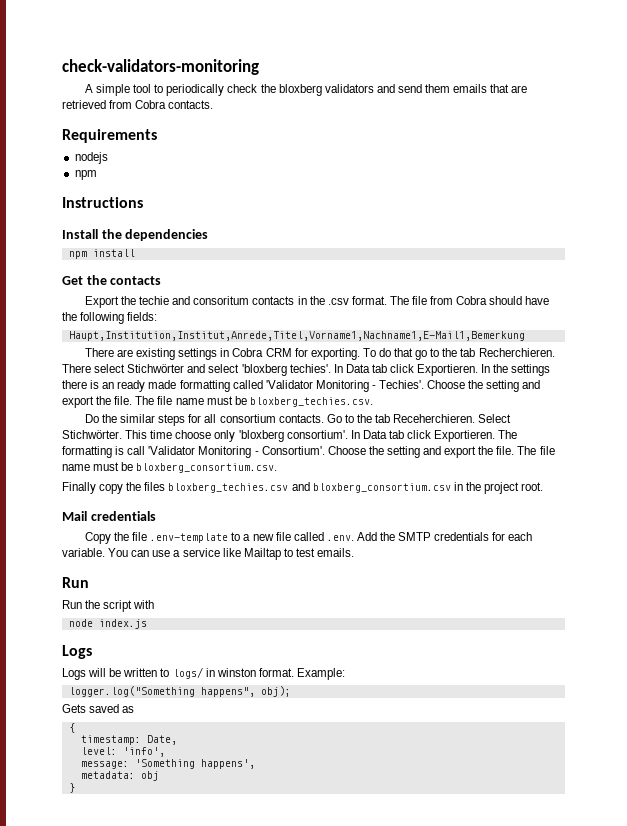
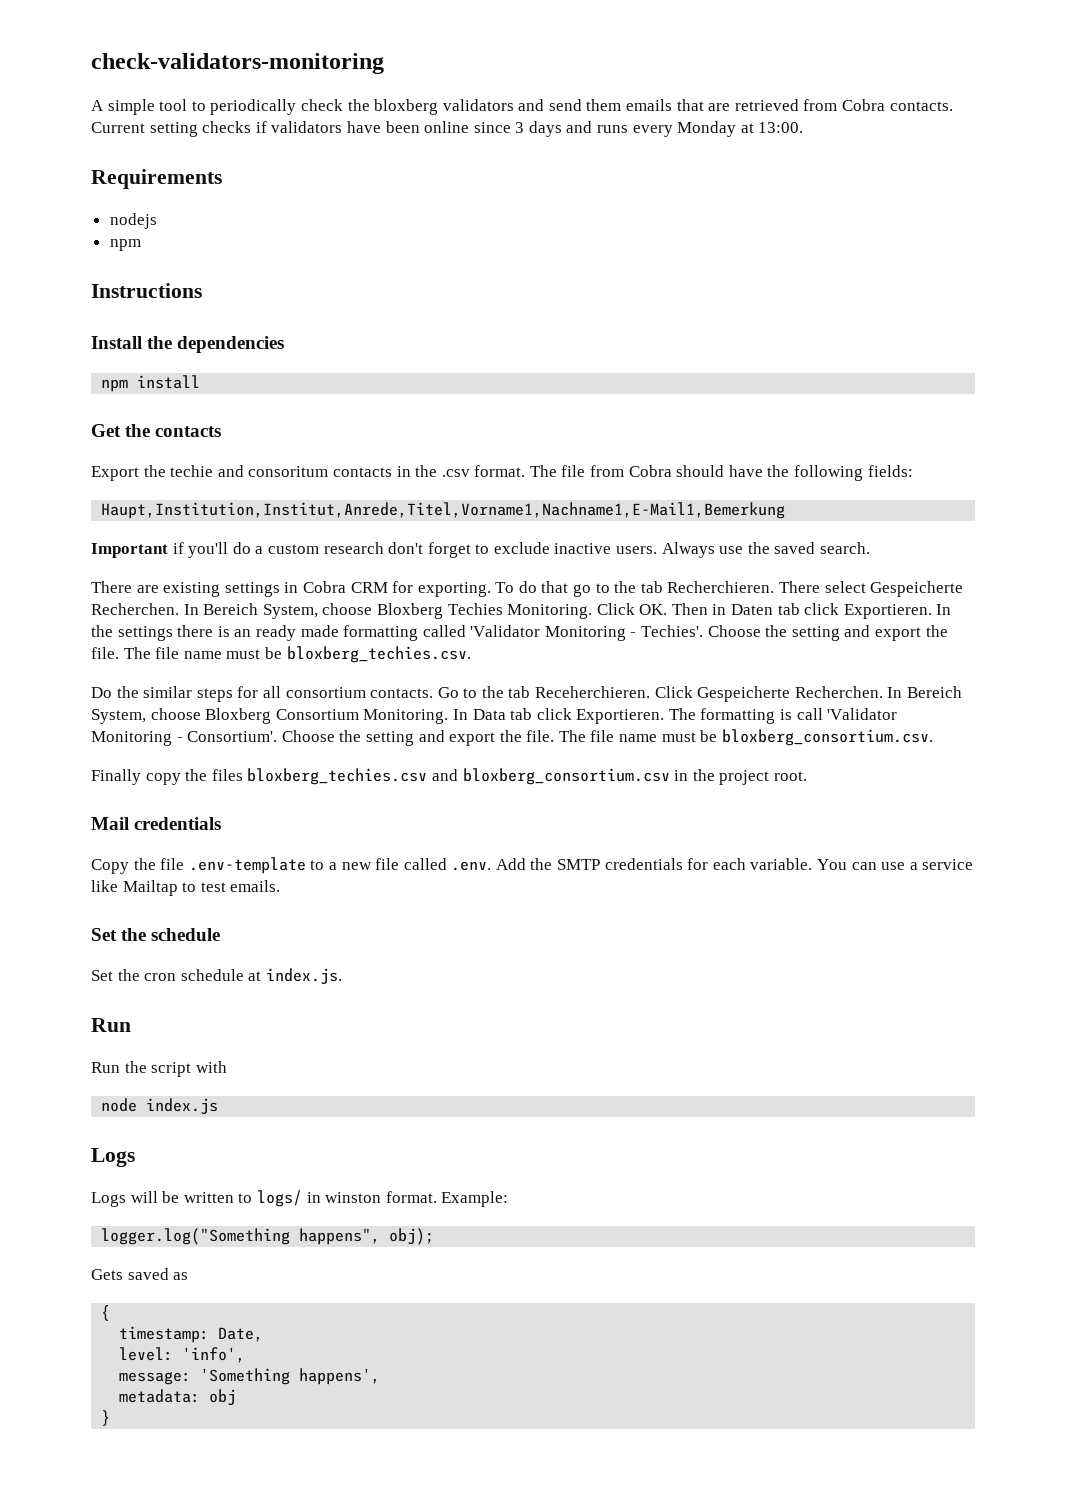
(214, 104) none -> [91,121,804,137] Current setting checks if validators have been online since 3 days and runs every Monday at 13:00.
(525, 336) none -> [91,542,871,558] // Important if you'll do a custom research don't forget to exclude inactive users. Always use the saved search.
[127,364,370,376] Stichwörter and select 'bloxberg techies'. In Data -> [870,581,964,597] [91,603,774,619] Gespeicherte Recherchen. In Bereich System, choose Bloxberg Techies Monitoring. Click OK. Then in Daten
[478,414,512,423] [62,430,348,442] Select Stichwörter. This time choose only 'bloxberg consortium'. -> [654,686,963,702] [91,708,449,724] Click Gespeicherte Recherchen. In Bereich System, choose Bloxberg Consortium Monitoring.
(355, 552) none -> [91,928,221,941] [91,968,342,985] // Set the schedule // Set the cron schedule at index.js.

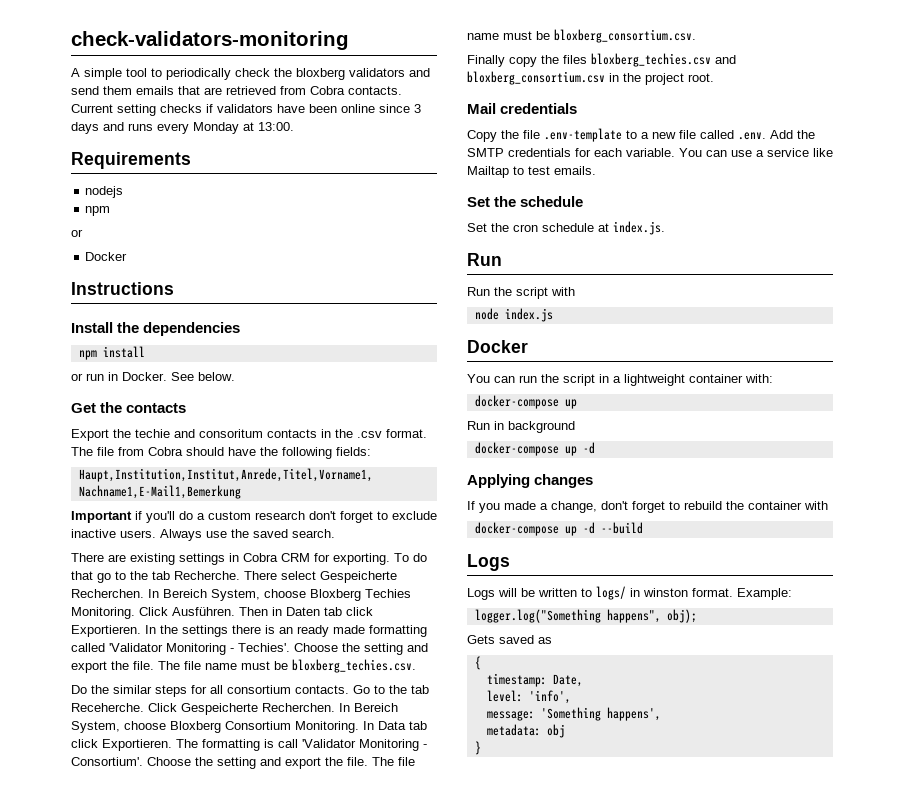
(141, 245) none -> [71,229,83,237] [85,252,128,261] // or // Docker
(201, 382) none -> [71,372,235,381] // or run in Docker. See below.
[667,581,775,593] Recherchieren. -> [174,571,240,580] Recherche.
[639,604,668,615] OK. -> [172,607,235,616] Ausführen.
[535,686,651,698] Receherchieren. -> [71,703,144,712] Receherche.
(219, 1106) none -> [467,340,528,353] [467,374,773,386] [474,395,577,409] [467,421,575,433] [474,442,595,456] [467,474,594,488] [467,501,828,513] [474,522,643,536] // Docker // You can run the script in a lightweight container with: // docker-compose up // Run in background // docker-compose up -d // Applying changes // If you made a change, don't forget to rebuild the container with // docker-compose up -d --build

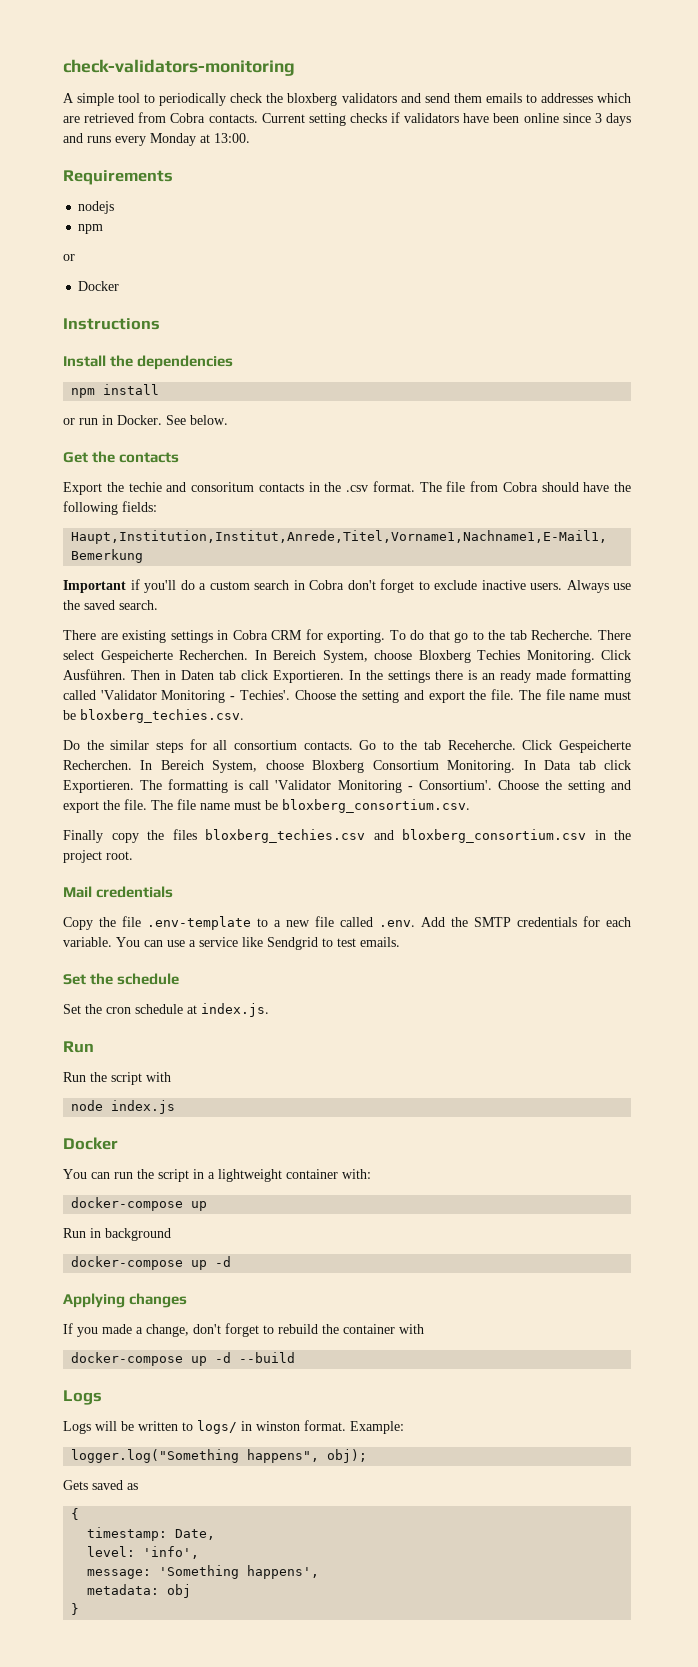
[178,86,200,95] that -> [525,93,631,103] to addresses which
[255,511,305,520] research -> [254,580,344,590] search in Cobra
[467,166,509,178] Mailtap -> [267,937,318,950] Sendgrid

